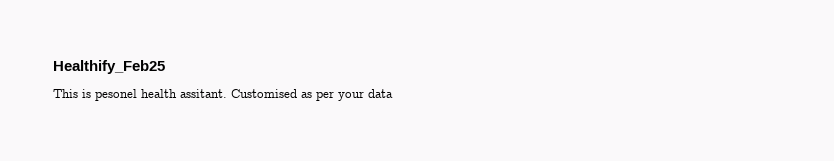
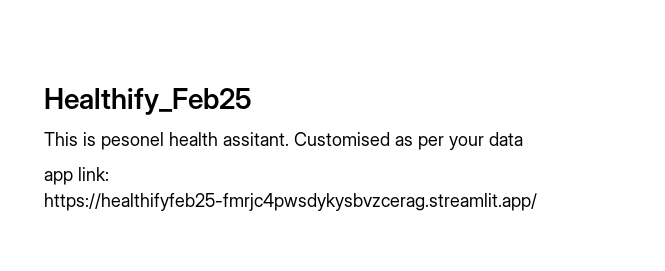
(393, 93) none -> [44,167,109,185] [44,193,537,211] // app link: https://healthifyfeb25-fmrjc4pwsdykysbvzcerag.streamlit.app/

